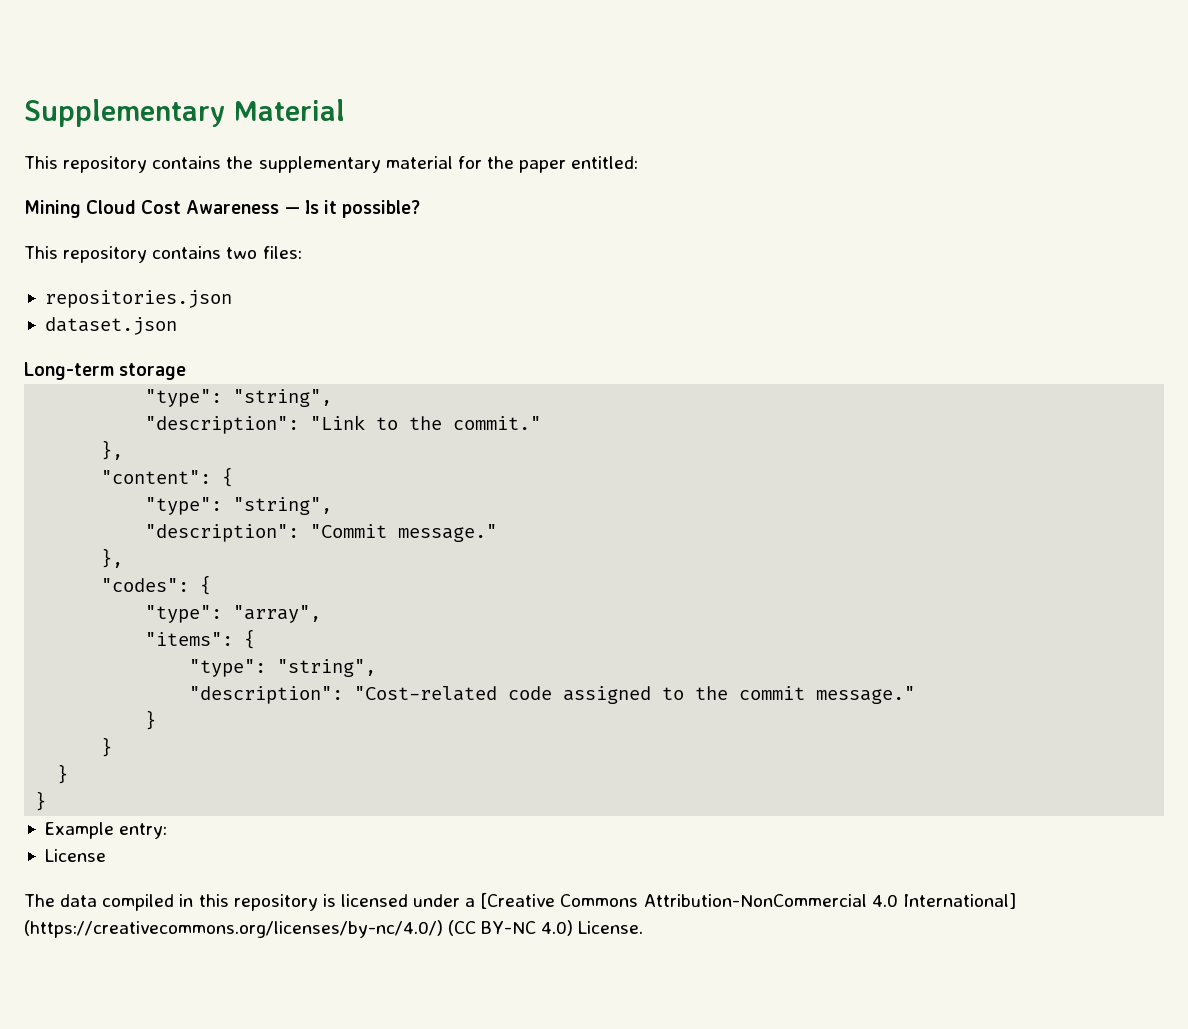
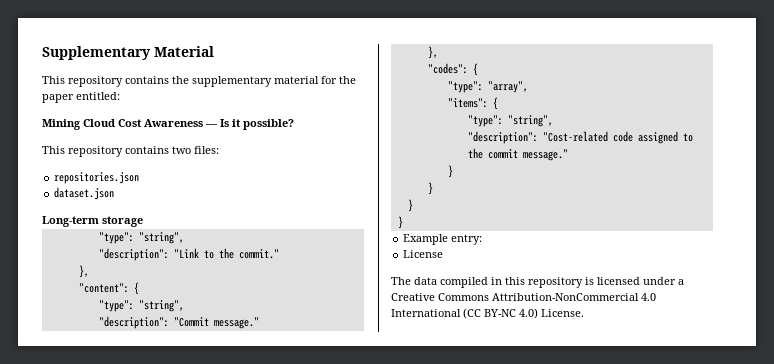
[480,893,556,909] [Creative -> [391,293,435,301] Creative
[902,893,1016,909] [24,920,443,938] International] (https://creativecommons.org/licenses/by-nc/4.0/) -> [391,309,461,317] International

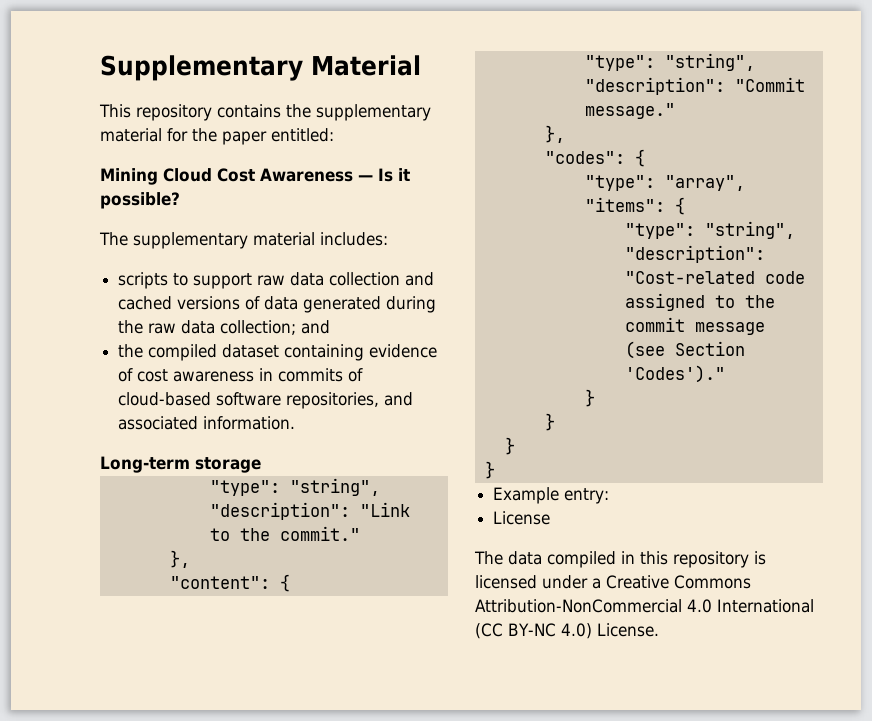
[42,146,219,157] [54,172,140,184] [54,187,115,200] This repository contains two files: // repositories.json // dataset.json -> [99,232,388,249] [118,272,435,289] [118,296,437,313] [118,320,331,335] [118,344,438,361] [118,368,364,382] [118,392,414,409] [118,416,296,430] The supplementary material includes: // scripts to support raw data collection and cached versions of data generated during the raw data collection; and // the compiled dataset containing evidence of cost awareness in commits of cloud-based software repositories, and associated information.
[522,149,568,161] message." -> [694,322,765,335] [624,341,745,359] [624,365,725,383] message (see Section 'Codes')."

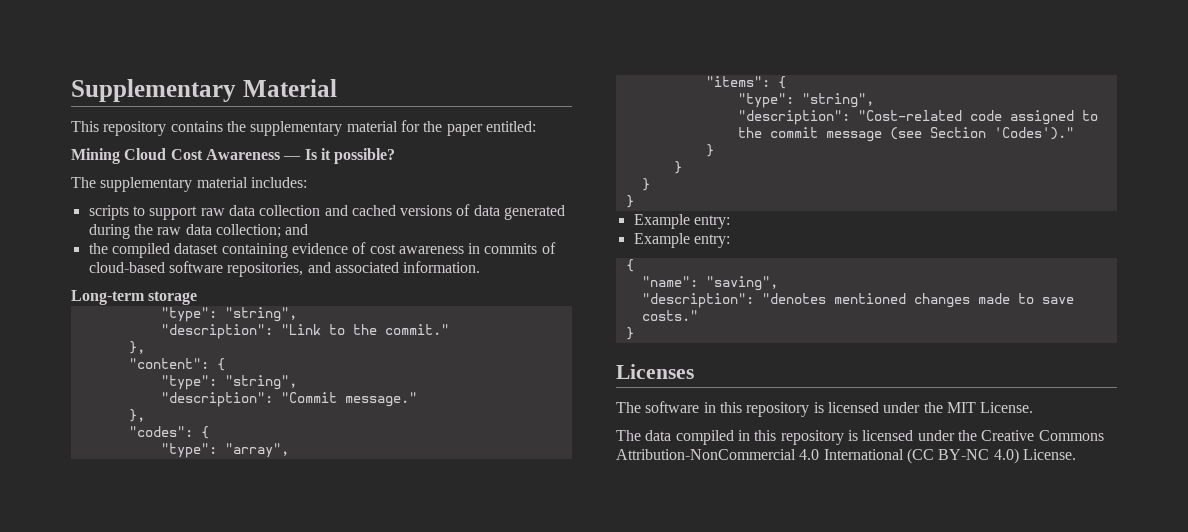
[493,511,551,525] License -> [633,233,730,248] [625,259,634,272] [641,276,778,291] [641,293,1074,308] [641,310,698,321] [625,327,634,340] [616,364,694,379] [616,401,1034,417] Example entry: // { // "name": "saving", // "description": "denotes mentioned changes made to save costs." // } // Licenses // The software in this repository is licensed under the MIT License.
[592,578,601,589] a -> [957,430,977,441] the

